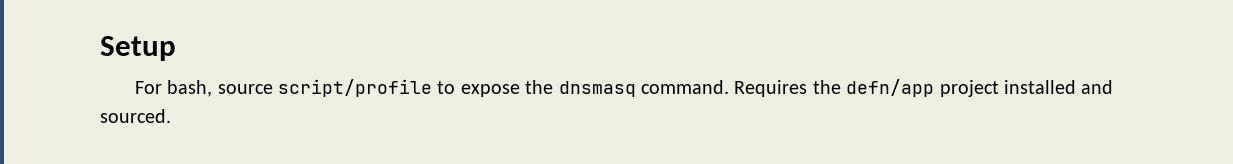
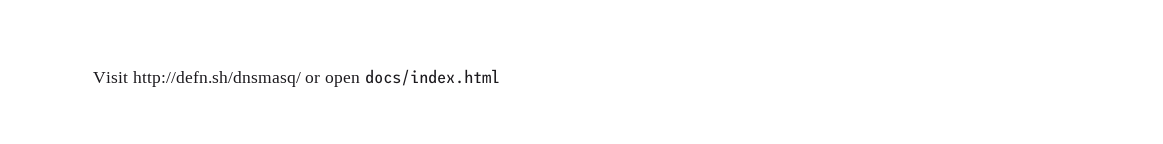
[100,36,176,61] [134,79,1114,97] [100,109,171,123] Setup // For bash, source script/profile to expose the dnsmasq command. Requires the defn/app project installed and sourced. -> [93,69,500,87] Visit http://defn.sh/dnsmasq/ or open docs/index.html

